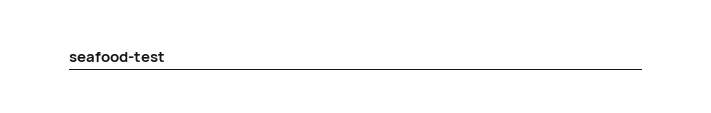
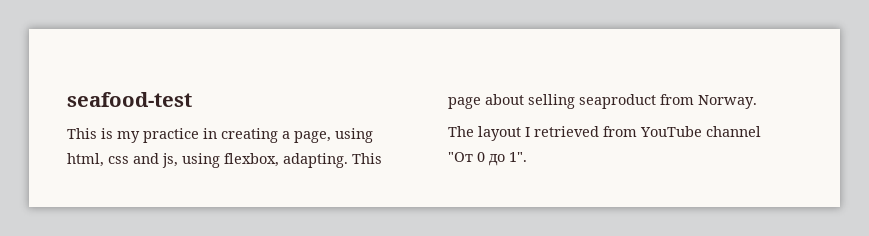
(165, 57) none -> [67,128,373,143] [67,153,382,168] [448,94,757,109] [448,126,761,141] [448,152,527,166] // This is my practice in creating a page, using html, css and js, using flexbox, adapting. This page about selling seaproduct from Norway. // The layout I retrieved from YouTube channel "От 0 до 1".

